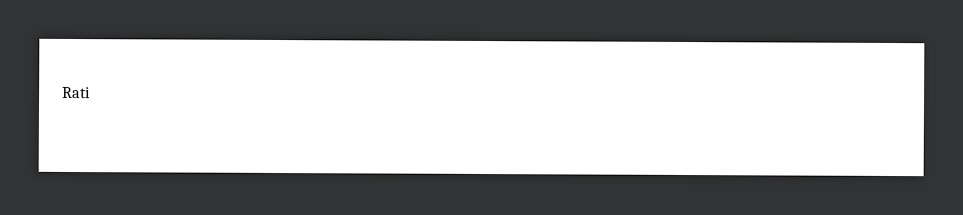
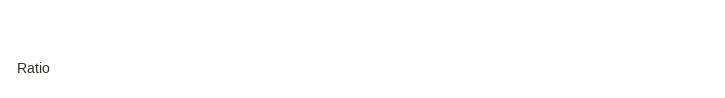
[62,86,91,99] Rati -> [17,62,50,73] Ratio

